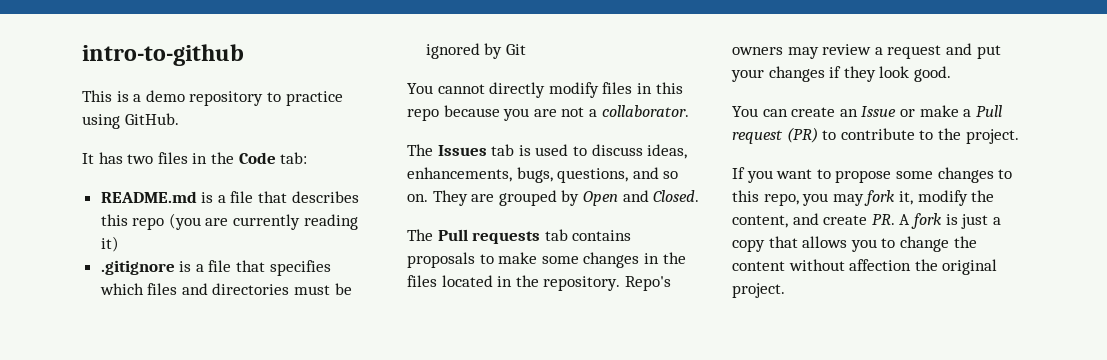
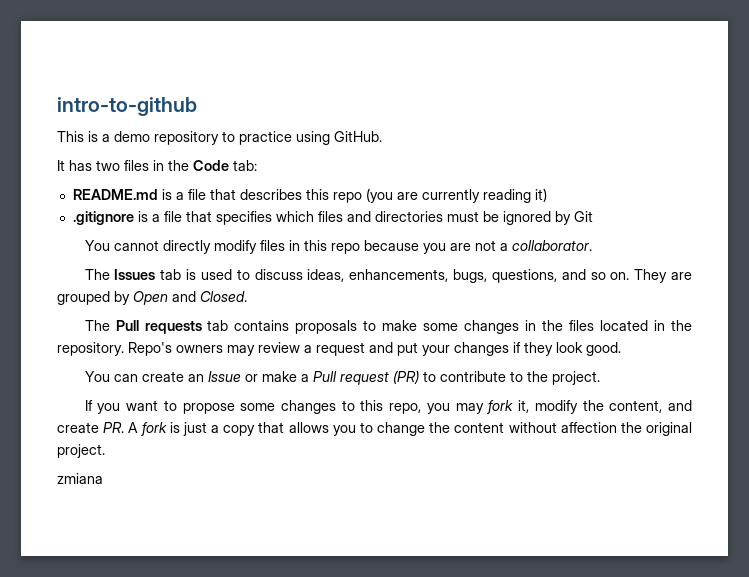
(785, 290) none -> [57,473,103,484] // zmiana

